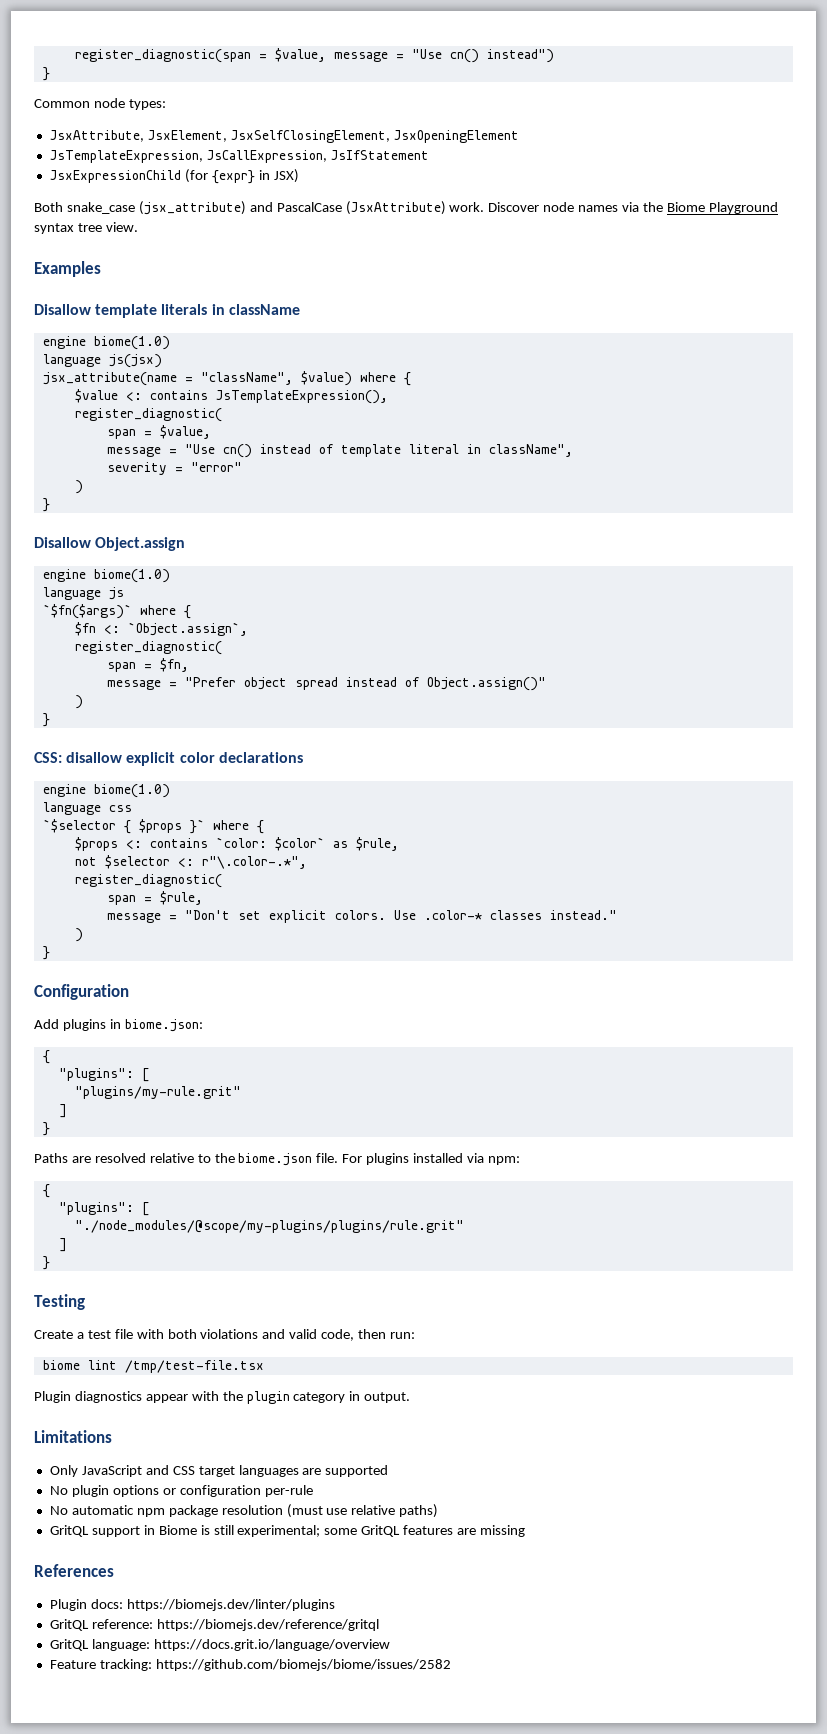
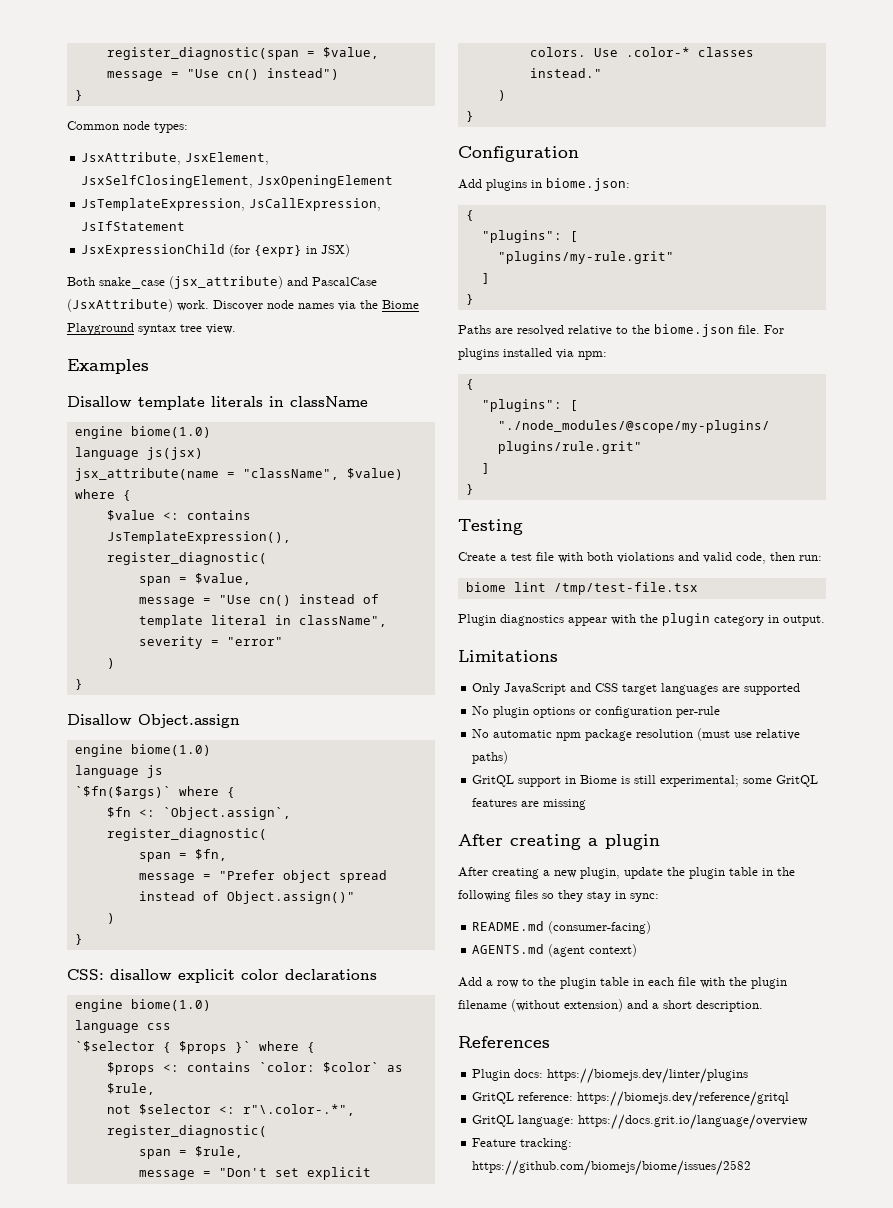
(526, 1531) none -> [458,834,660,850] [458,867,795,879] [458,890,659,902] [472,921,652,934] [472,944,638,957] [458,977,787,989] [458,999,763,1012] // After creating a plugin // After creating a new plugin, update the plugin table in the following files so they stay in sync: // README.md (consumer-facing) // AGENTS.md (agent context) // Add a row to the plugin table in each file with the plugin filename (without extension) and a short description.

